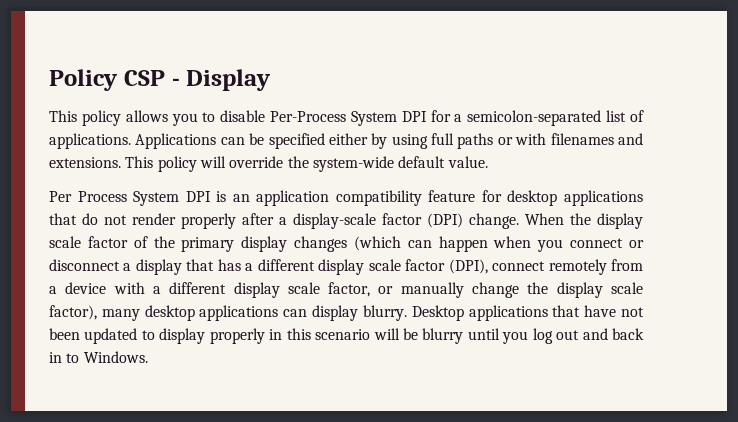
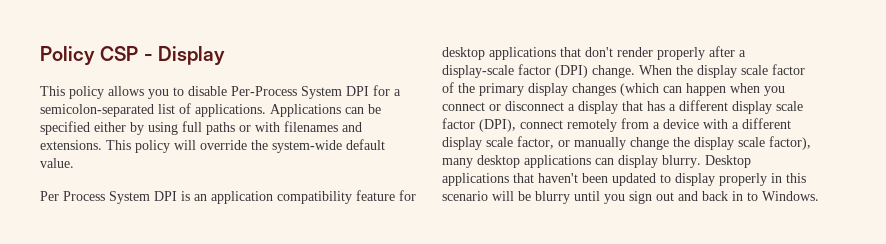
[82,213,127,225] do not -> [585,47,613,57] don't
[584,305,644,317] have not -> [538,173,578,183] haven't
[532,328,553,344] log -> [629,191,652,204] sign

